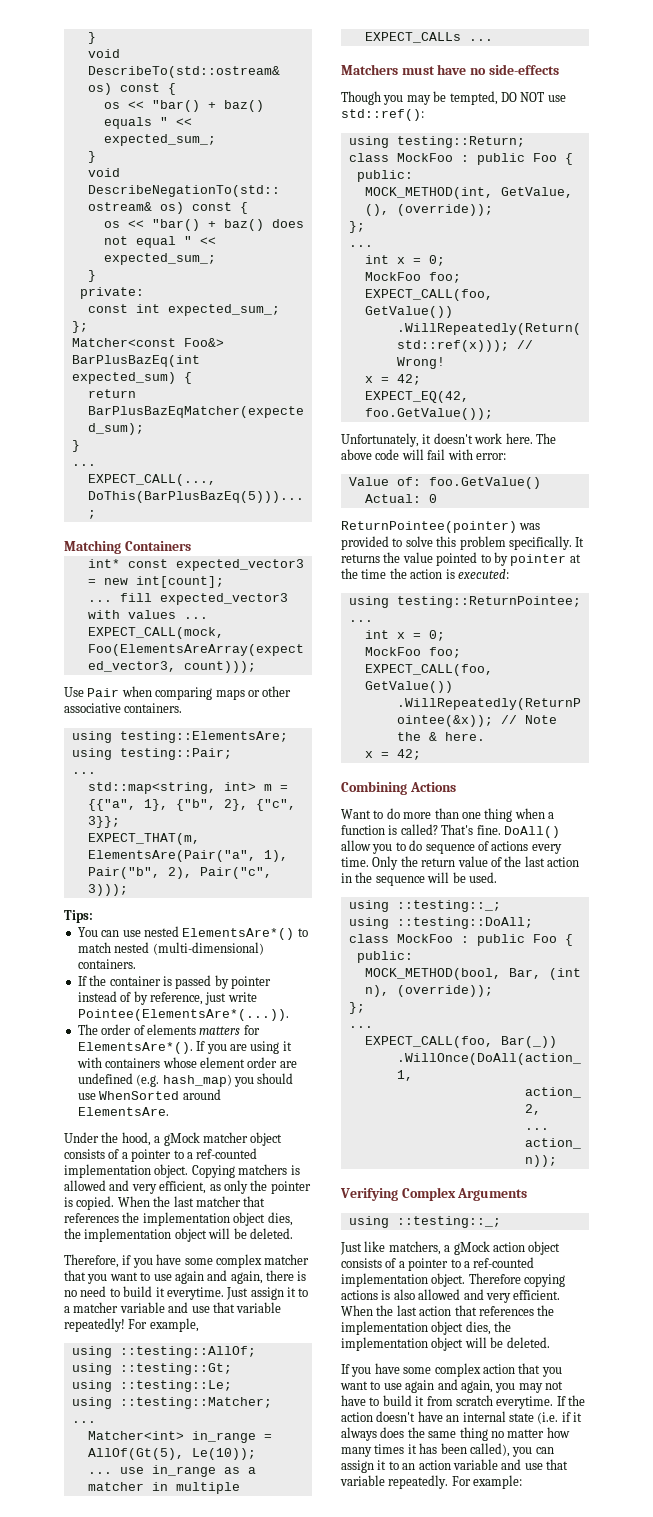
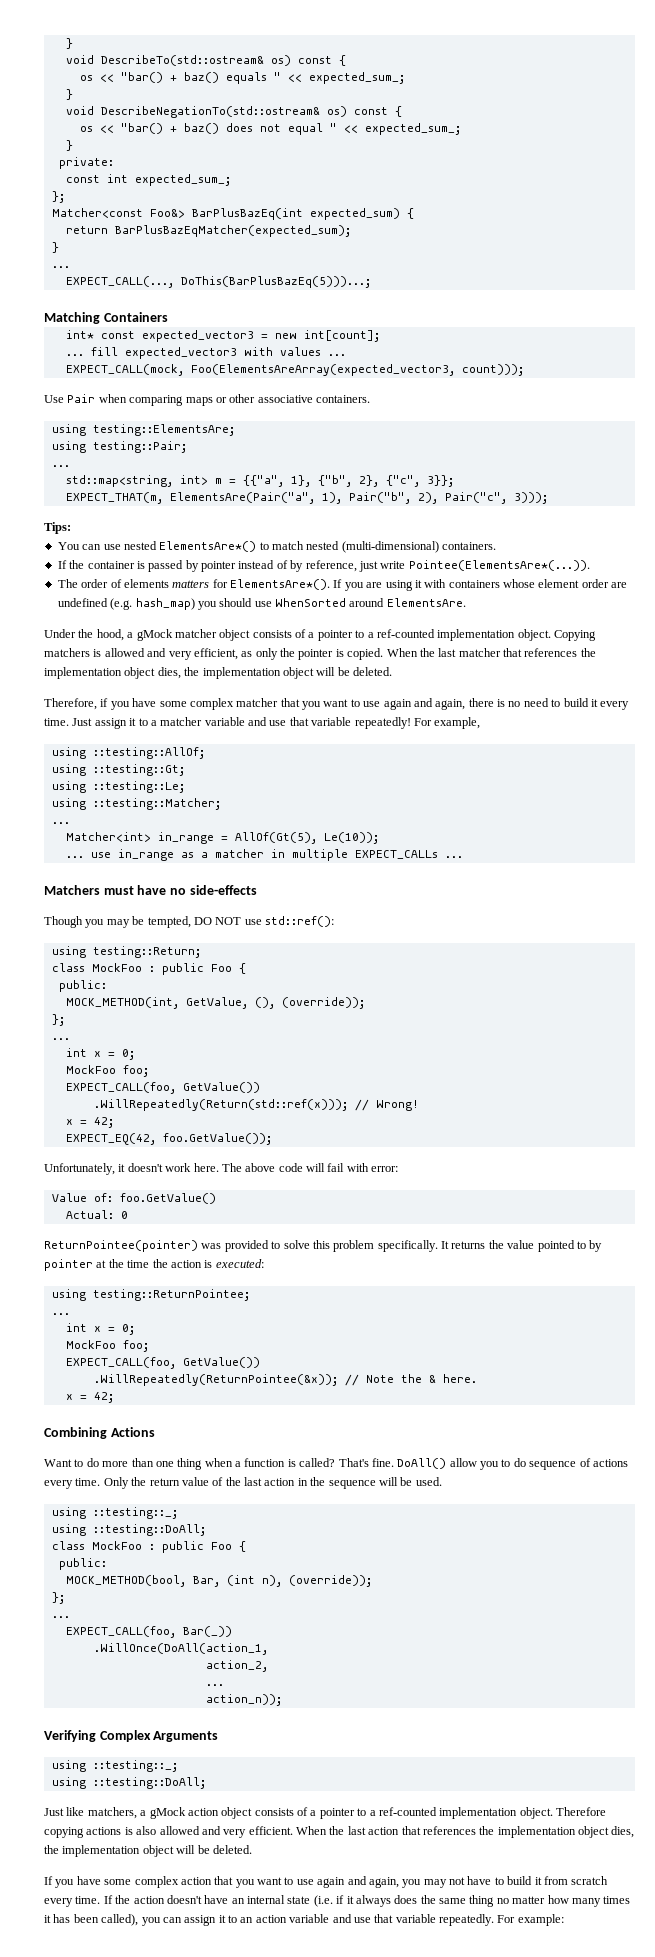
[166,1287,224,1300] everytime. -> [600,701,630,710] [44,718,69,726] every time.
(501, 1222) none -> [51,1777,206,1789] // using ::testing::DoAll;
[496,1396,554,1409] everytime. -> [44,1896,101,1907] every time.

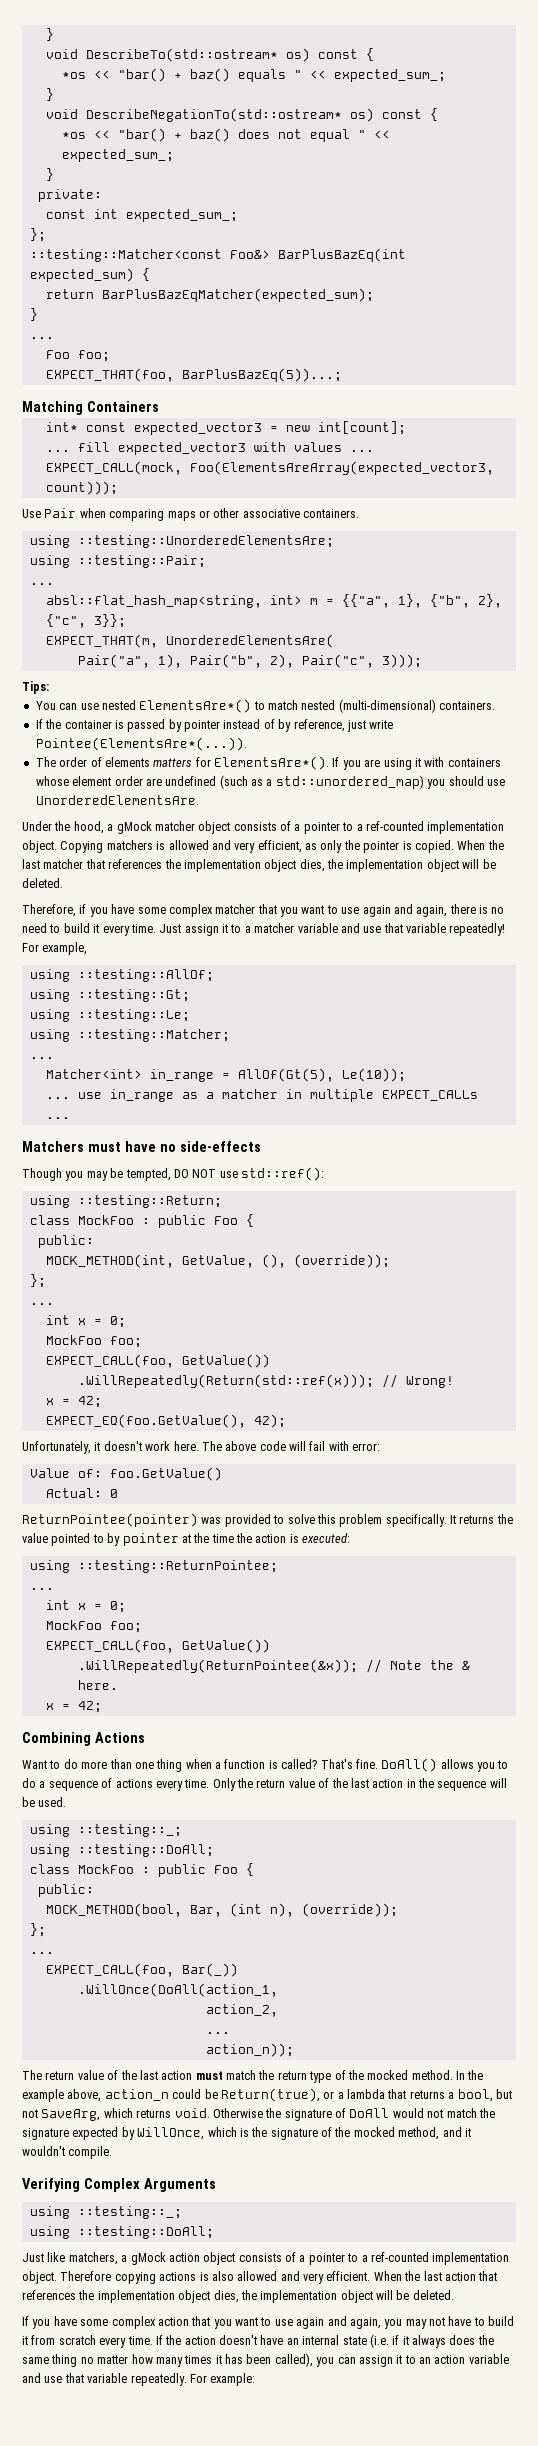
[65,38,73,49] [65,55,346,66] [79,75,93,81] } // void DescribeTo(std::ostream& os) const { // os -> [45,28,54,41] [45,48,374,62] [61,72,86,79] } // void DescribeTo(std::ostream* os) const { // *os
[100,106,402,118] [79,126,93,132] DescribeNegationTo(std::ostream& os) const { // os -> [85,108,438,122] [61,132,86,139] DescribeNegationTo(std::ostream* os) const { // *os
[51,208,143,218] Matcher<const -> [29,249,222,262] ::testing::Matcher<const
[65,276,371,288] EXPECT_CALL(..., DoThis(BarPlusBazEq(5)))...; -> [45,350,110,362] [45,368,342,382] Foo foo; // EXPECT_THAT(foo, BarPlusBazEq(5))...;
[92,424,235,436] [51,441,187,453] [51,465,70,467] [65,475,173,487] testing::ElementsAre; // using testing::Pair; // ... // std::map<string, -> [77,535,334,548] [29,555,206,568] [29,583,54,585] [45,595,262,608] ::testing::UnorderedElementsAre; // using ::testing::Pair; // ... // absl::flat_hash_map<string,
[169,492,315,504] ElementsAre(Pair("a", -> [165,634,334,648] [77,654,150,668] UnorderedElementsAre( // Pair("a",
[110,598,466,610] (e.g. hash_map) you should use WhenSorted around ElementsAre. -> [219,775,505,789] [35,795,199,805] (such as a std::unordered_map) you should use UnorderedElementsAre.
[92,946,201,958] testing::Return; -> [77,1195,222,1208] ::testing::Return;
[65,1133,272,1145] EXPECT_EQ(42, foo.GetValue()); -> [45,1414,286,1428] EXPECT_EQ(foo.GetValue(), 42);
[92,1289,250,1301] testing::ReturnPointee; -> [77,1560,278,1573] ::testing::ReturnPointee;
[449,1458,477,1467] allow -> [440,1759,474,1769] allows
(526, 1462) none -> [39,1781,46,1788] a
(282, 1700) none -> [22,2070,484,2083] [22,2088,512,2102] [22,2108,495,2121] [22,2127,471,2140] [22,2146,113,2159] // The return value of the last action must match the return type of the mocked method. In the example above, action_n could be Return(true), or a lambda that returns a bool, but not SaveArg, which returns void. Otherwise the signature of DoAll would not match the signature expected by WillOnce, which is the signature of the mocked method, and it wouldn't compile.

